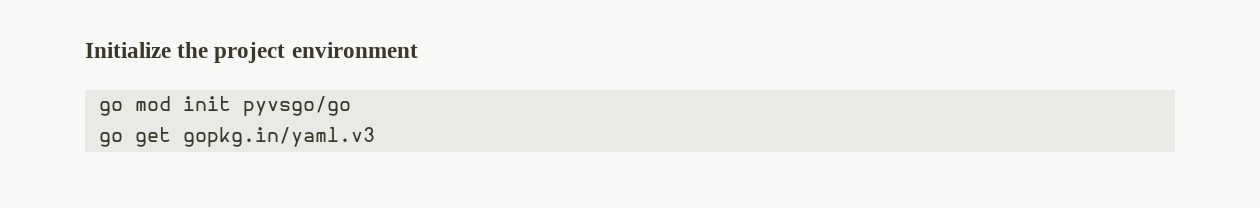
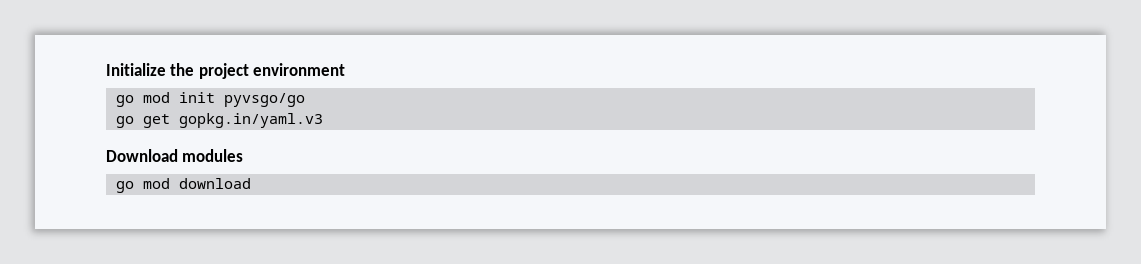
(375, 137) none -> [106,149,244,162] [115,178,251,193] // Download modules // go mod download

